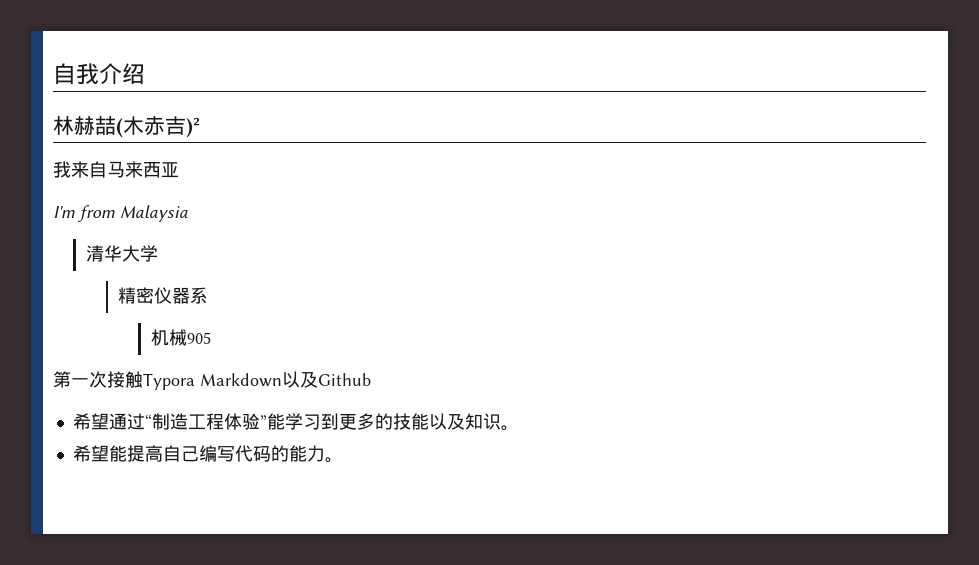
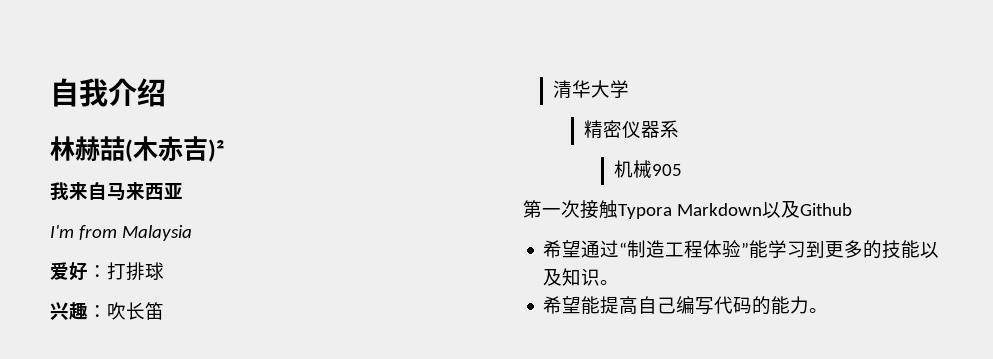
(188, 213) none -> [50,262,164,281] [50,302,164,320] // 爱好：打排球 // 兴趣：吹长笛

